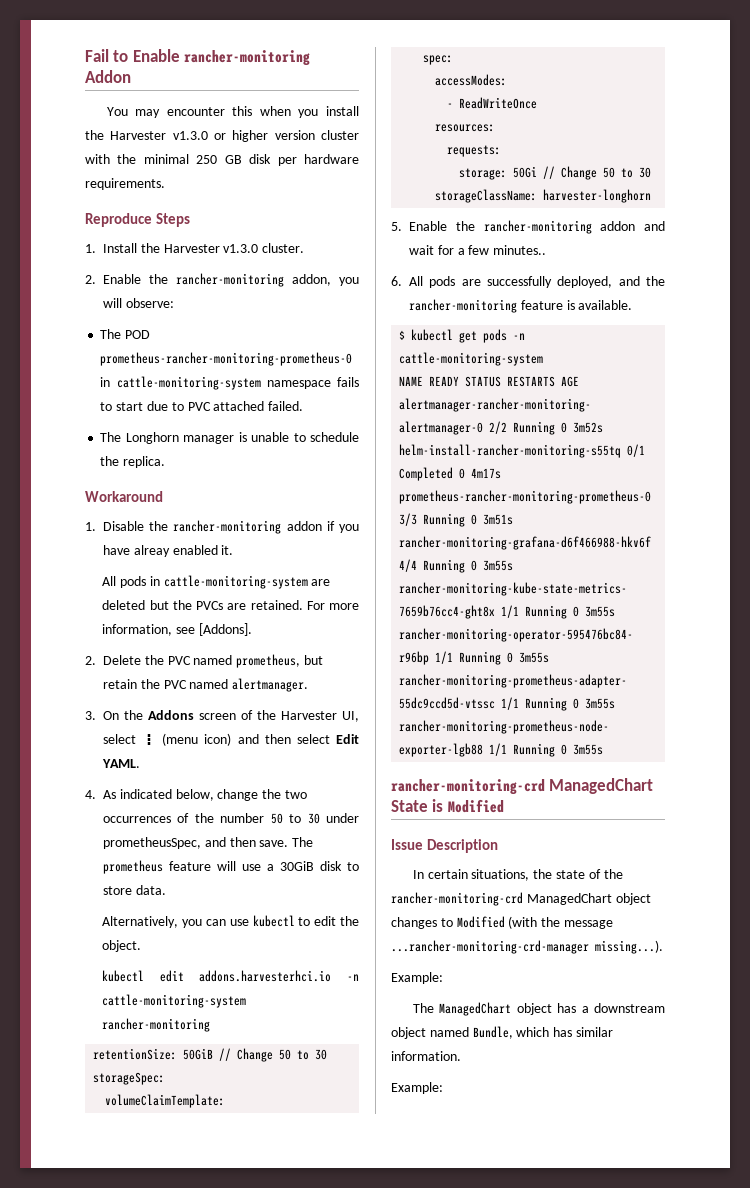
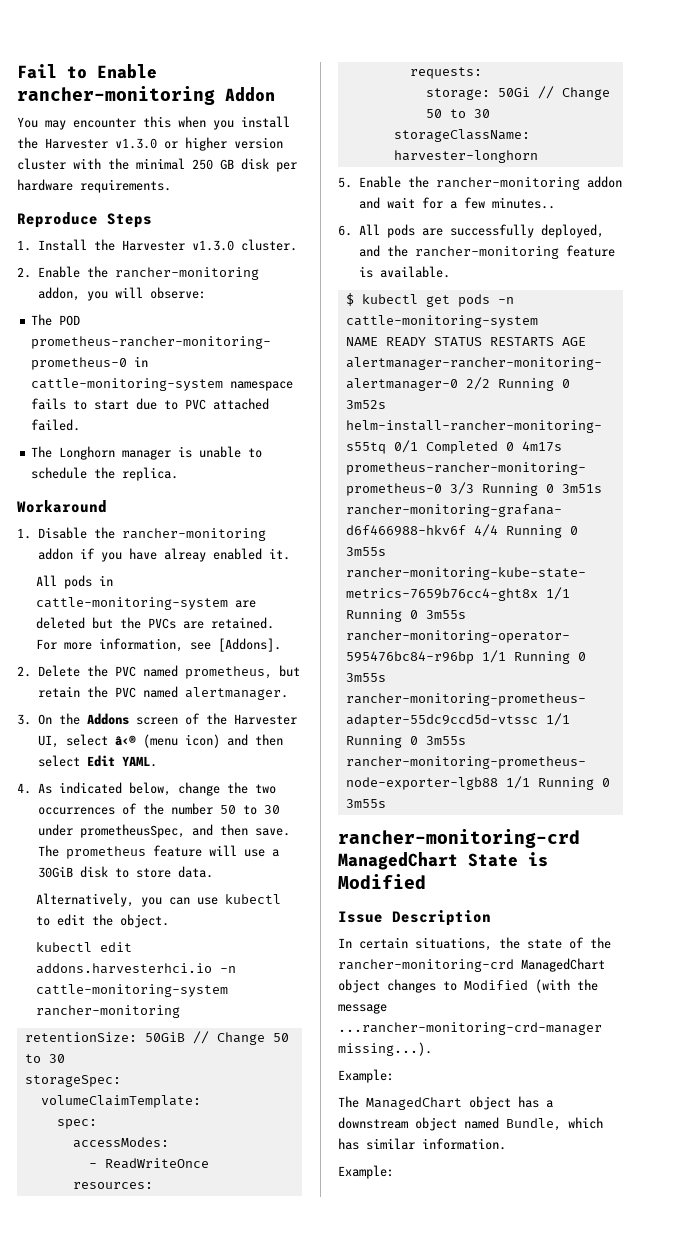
[142,734,157,745] ⋮ -> [114,735,136,746] â‹®

